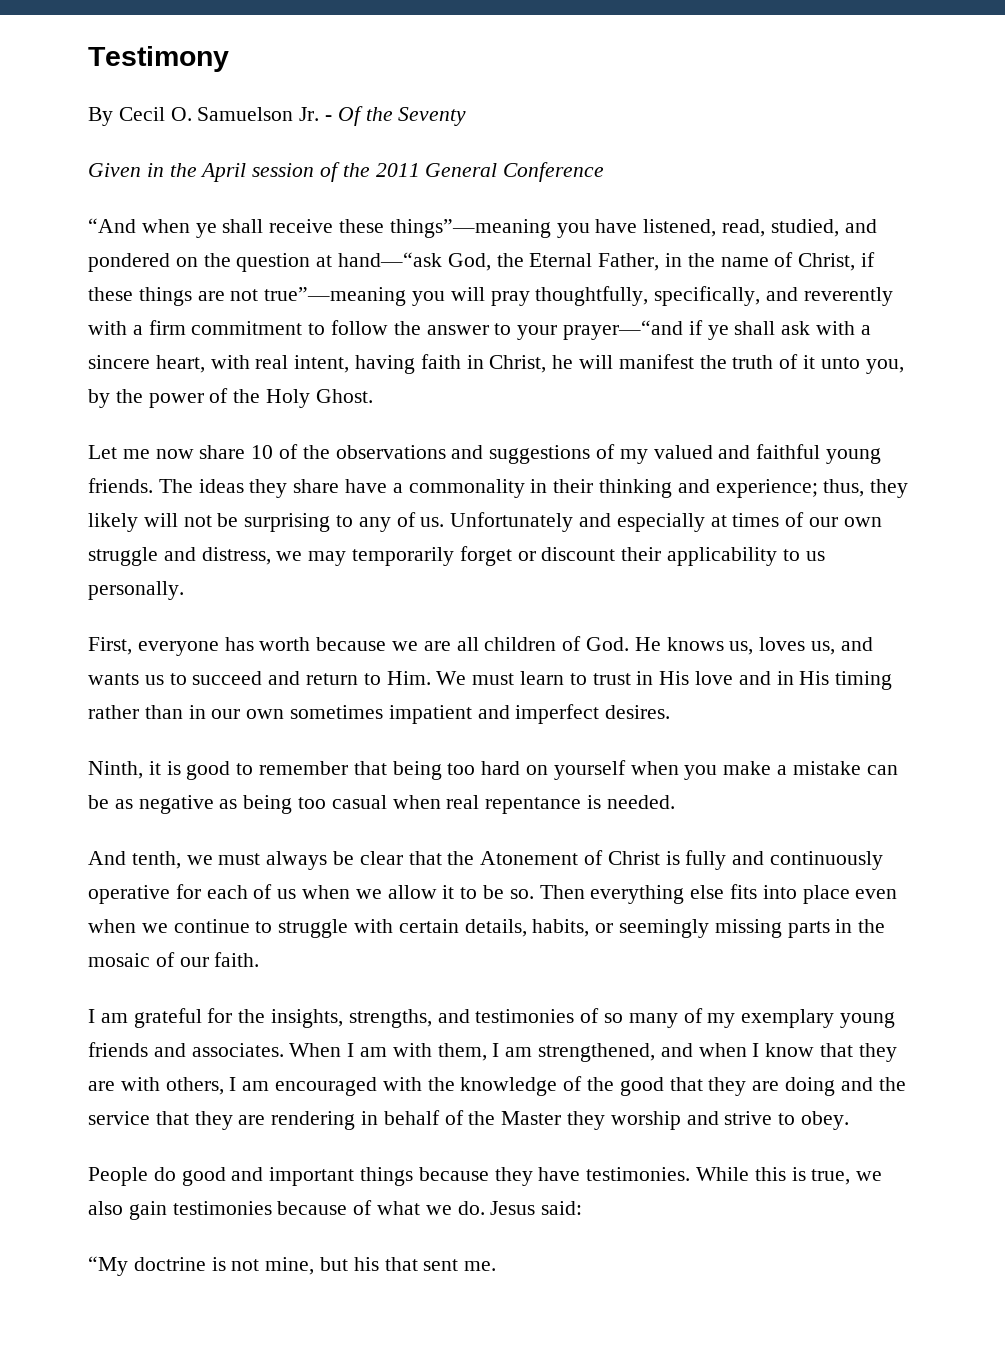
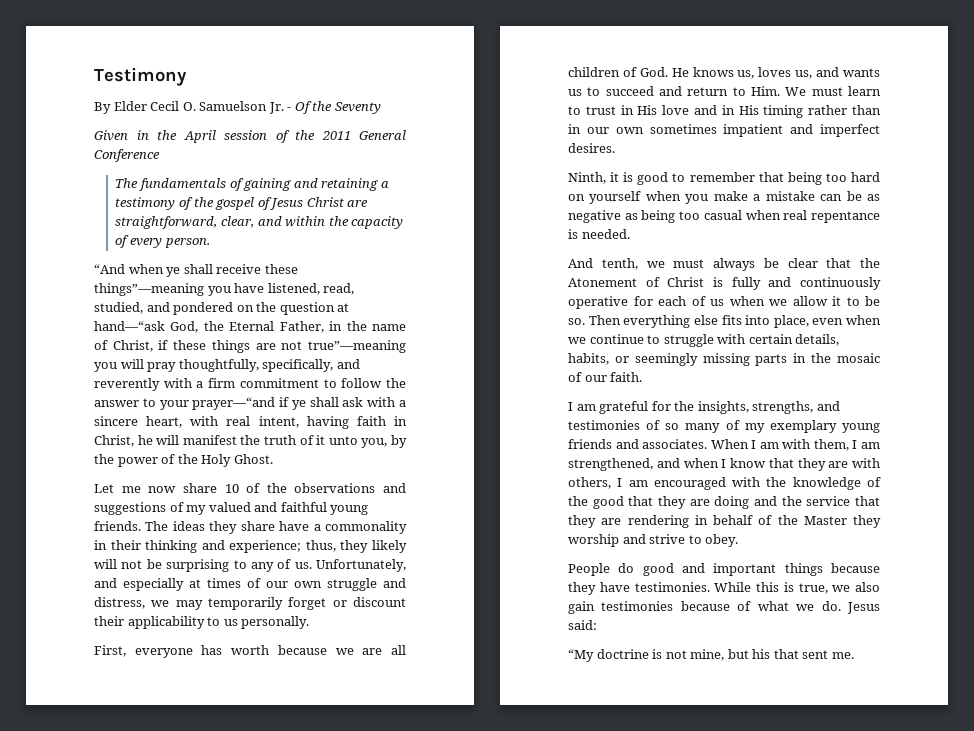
(113, 116) none -> [113,101,147,111] Elder
(605, 172) none -> [115,178,389,191] [115,197,369,210] [115,216,404,229] [115,235,210,248] // The fundamentals of gaining and retaining a testimony of the gospel of Jesus Christ are straightforward, clear, and within the capacity of every person.
[450,512,574,532] Unfortunately -> [316,559,406,572] Unfortunately,
[802,885,850,904] place -> [773,315,809,328] place,

